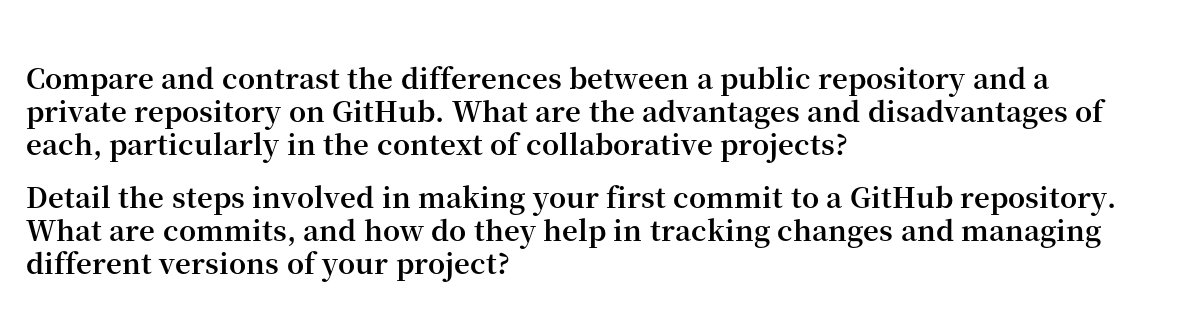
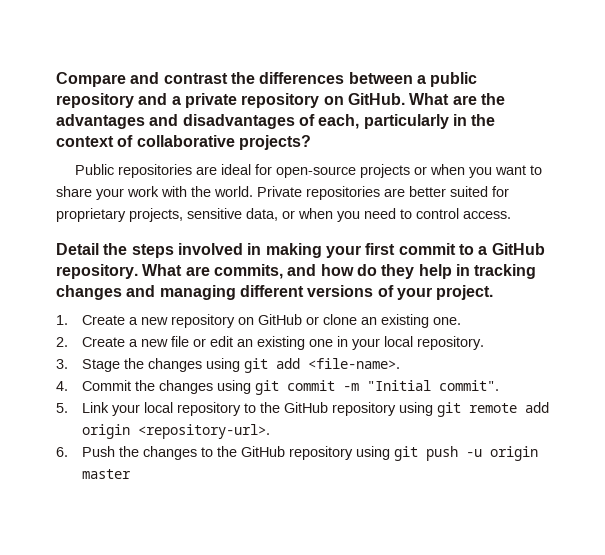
(848, 148) none -> [75,164,543,178] [56,186,509,200] [56,208,511,222] // Public repositories are ideal for open-source projects or when you want to share your work with the world. Private repositories are better suited for proprietary projects, sensitive data, or when you need to control access.
[395,252,510,282] project? -> [436,285,494,300] [56,314,461,328] [56,336,484,350] [56,358,400,373] [56,380,499,395] [56,402,549,417] [81,424,270,439] [56,446,538,461] [81,469,131,479] project. // 1. Create a new repository on GitHub or clone an existing one. // 2. Create a new file or edit an existing one in your local repository. // 3. Stage the changes using git add <file-name>. // 4. Commit the changes using git commit -m "Initial commit". // 5. Link your local repository to the GitHub repository using git remote add origin <repository-url>. // 6. Push the changes to the GitHub repository using git push -u origin master

